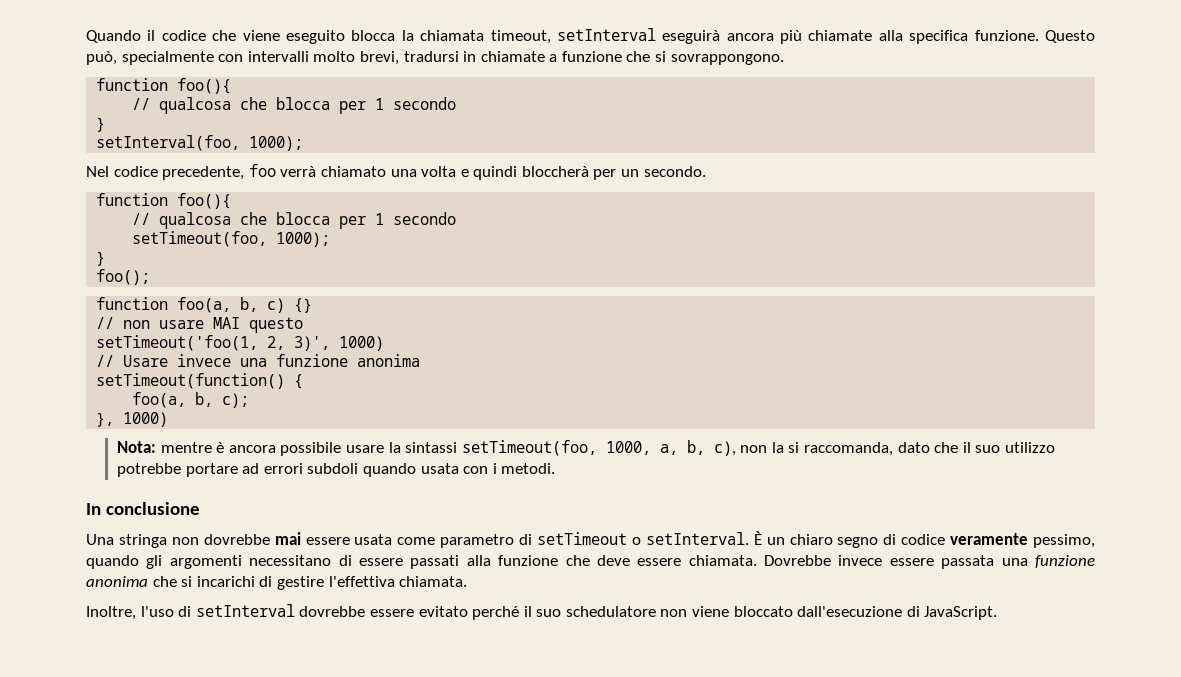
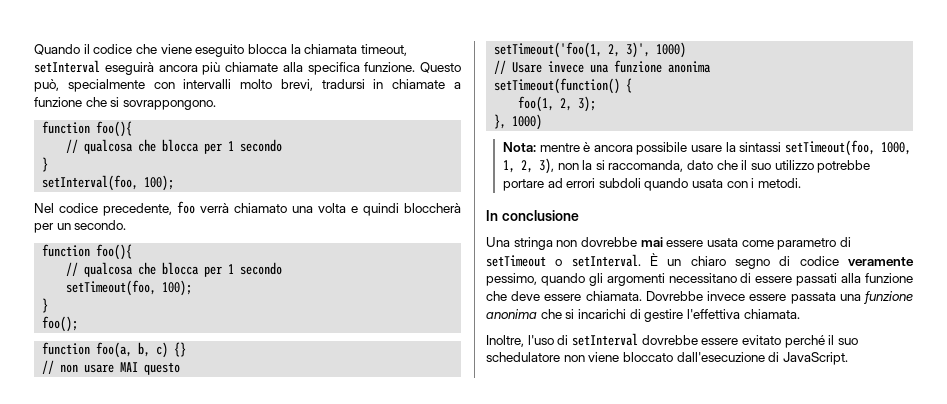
[249,136,304,151] 1000); -> [144,175,175,191] 100);
[276,232,331,247] 1000); -> [162,280,193,296] 100);
[132,392,250,408] foo(a, b, c); -> [518,96,597,112] foo(1, 2, 3);
[659,440,736,456] a, b, c), -> [502,158,554,174] 1, 2, 3),

